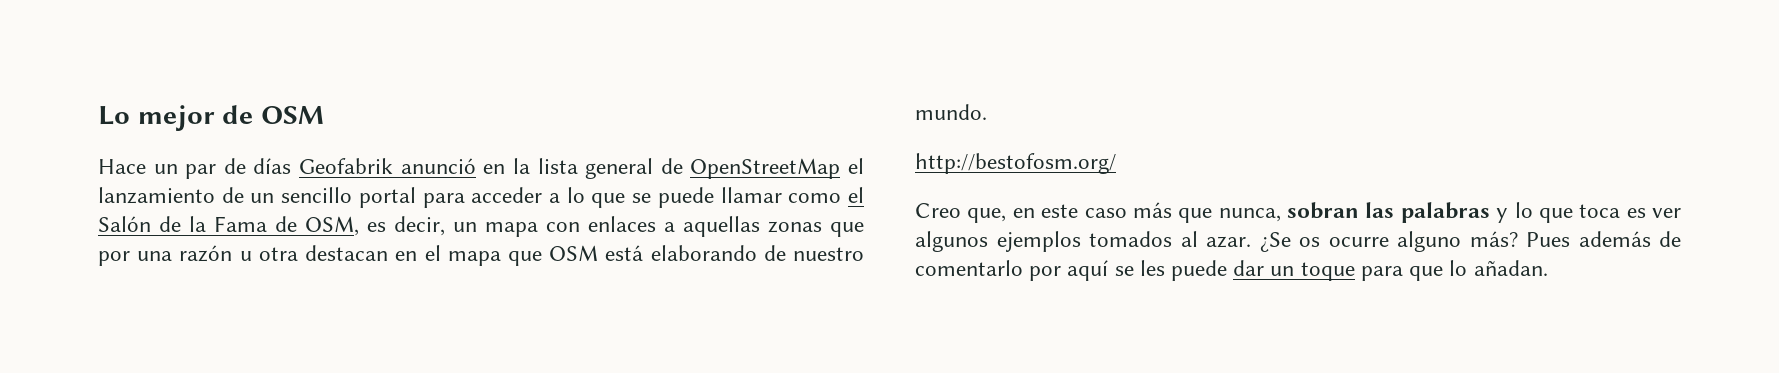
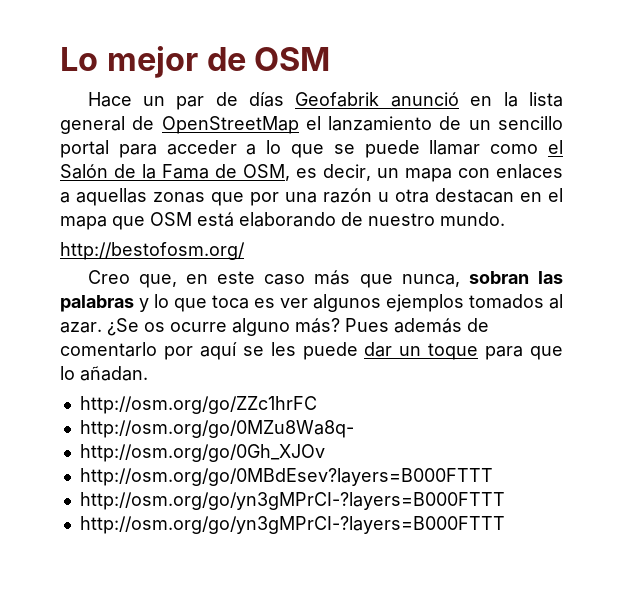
(1548, 268) none -> [79,396,317,414] [79,420,354,438] [79,444,325,462] [79,468,493,486] [79,492,505,510] [79,516,505,534] // http://osm.org/go/ZZc1hrFC // http://osm.org/go/0MZu8Wa8q- // http://osm.org/go/0Gh_XJOv // http://osm.org/go/0MBdEsev?layers=B000FTTT // http://osm.org/go/yn3gMPrCI-?layers=B000FTTT // http://osm.org/go/yn3gMPrCI-?layers=B000FTTT

